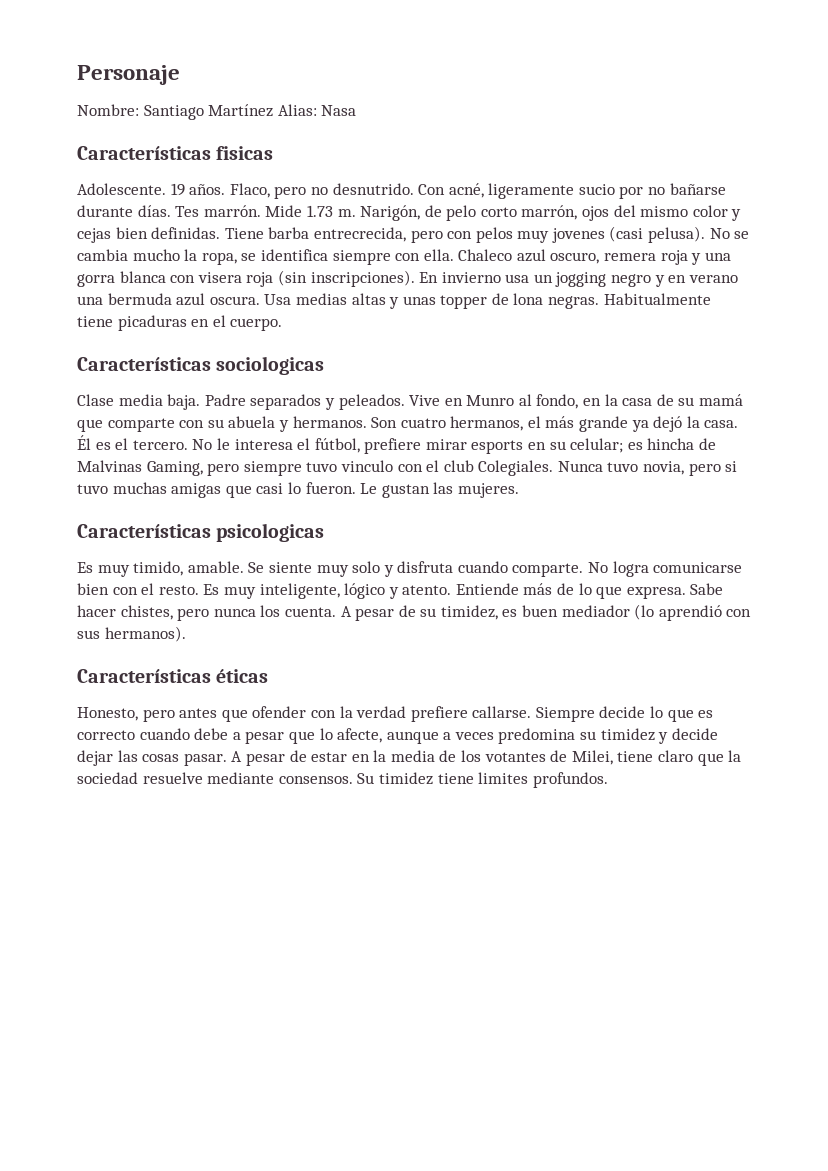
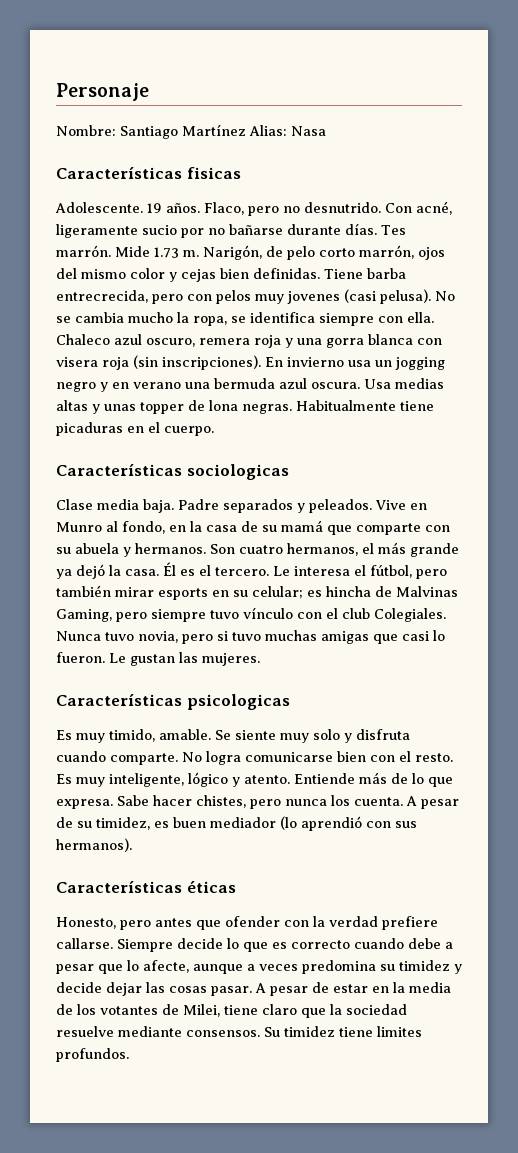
[192,438,230,450] No le -> [273,566,290,576] Le
[364,438,422,454] prefiere -> [416,569,447,579] [56,585,111,597] pero también
[340,460,393,472] vinculo -> [243,607,293,619] vínculo

